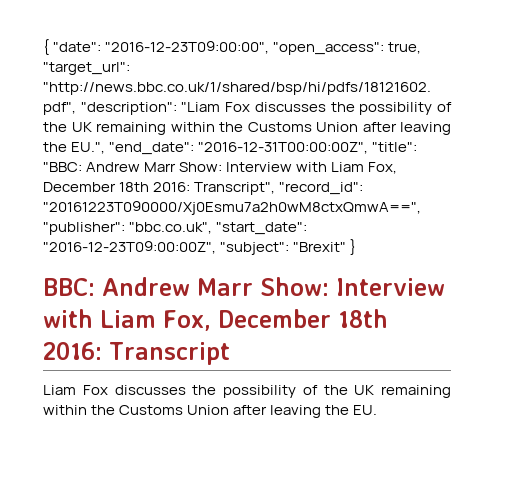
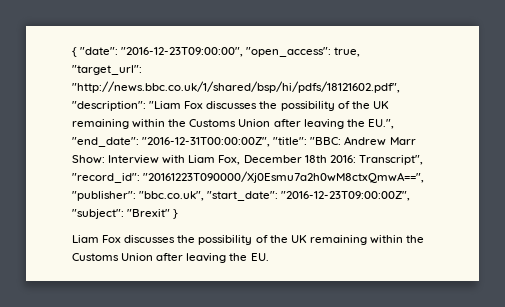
[43,277,445,296] [43,309,388,331] [43,342,230,365] // BBC: Andrew Marr Show: Interview with Liam Fox, December 18th 2016: Transcript -> (179, 214) none

